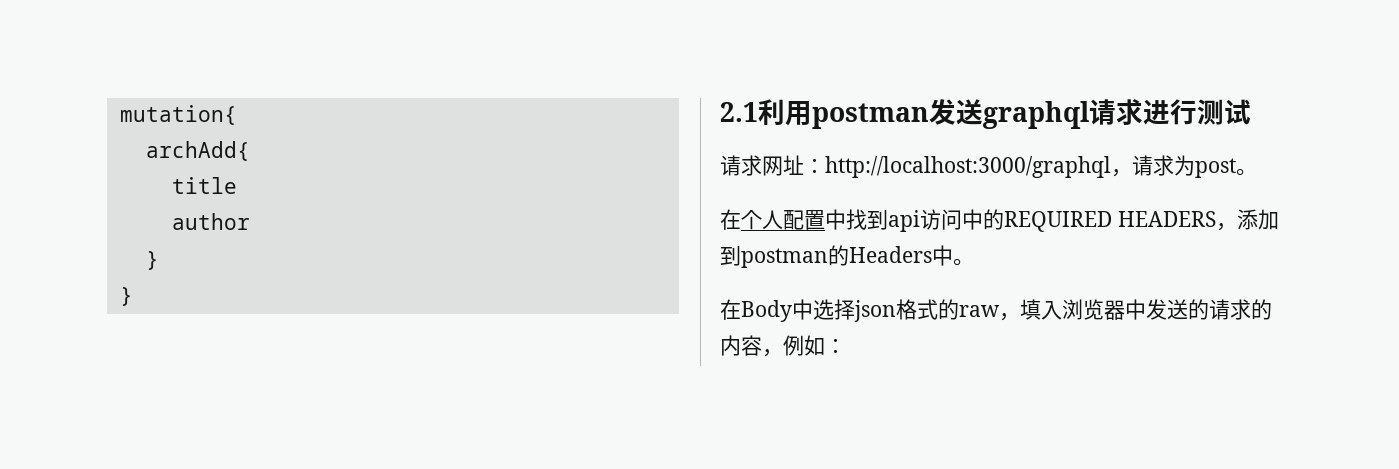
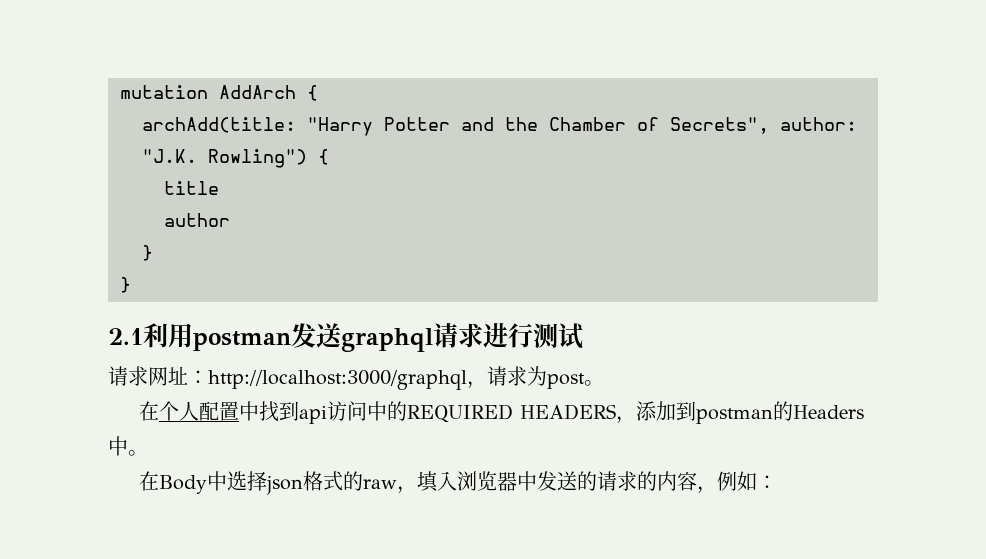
[119,105,237,125] [145,141,250,161] mutation{ // archAdd{ -> [120,85,318,101] [142,117,857,136] [142,149,329,168] mutation AddArch { // archAdd(title: "Harry Potter and the Chamber of Secrets", author: "J.K. Rowling") {

